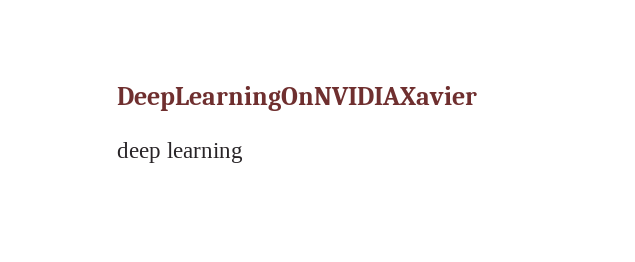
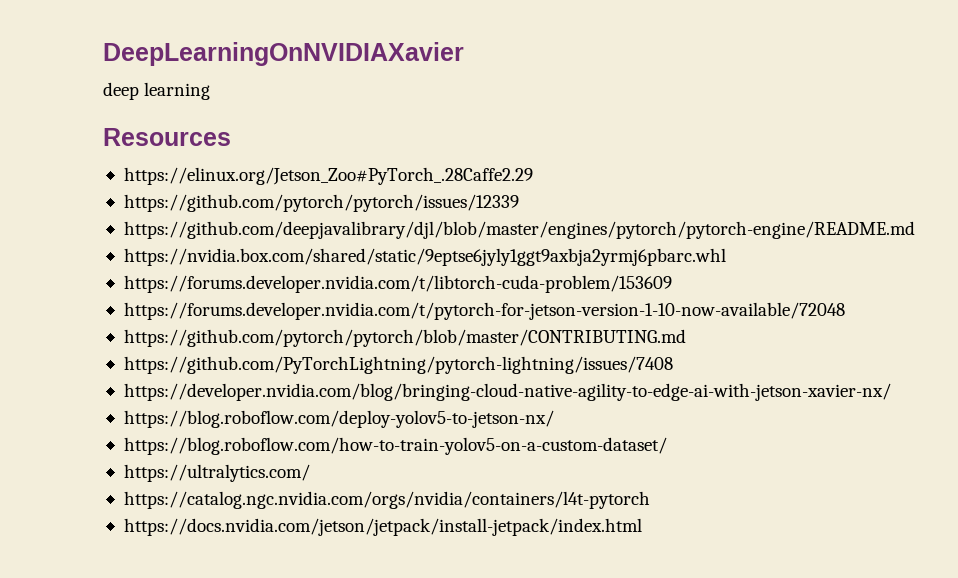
(244, 152) none -> [103,128,231,146] [123,167,533,185] [123,194,519,212] [123,221,915,239] [123,248,726,266] [123,275,672,293] [123,302,845,320] [123,329,686,347] [123,356,673,374] [123,383,891,401] [123,410,554,428] [123,437,667,455] [123,464,310,482] [123,491,650,509] [123,518,642,536] // Resources // https://elinux.org/Jetson_Zoo#PyTorch_.28Caffe2.29 // https://github.com/pytorch/pytorch/issues/12339 // https://github.com/deepjavalibrary/djl/blob/master/engines/pytorch/pytorch-engine/README.md // https://nvidia.box.com/shared/static/9eptse6jyly1ggt9axbja2yrmj6pbarc.whl // https://forums.developer.nvidia.com/t/libtorch-cuda-problem/153609 // https://forums.developer.nvidia.com/t/pytorch-for-jetson-version-1-10-now-available/72048 // https://github.com/pytorch/pytorch/blob/master/CONTRIBUTING.md // https://github.com/PyTorchLightning/pytorch-lightning/issues/7408 // https://developer.nvidia.com/blog/bringing-cloud-native-agility-to-edge-ai-with-jetson-xavier-nx/ // https://blog.roboflow.com/deploy-yolov5-to-jetson-nx/ // https://blog.roboflow.com/how-to-train-yolov5-on-a-custom-dataset/ // https://ultralytics.com/ // https://catalog.ngc.nvidia.com/orgs/nvidia/containers/l4t-pytorch // https://docs.nvidia.com/jetson/jetpack/install-jetpack/index.html

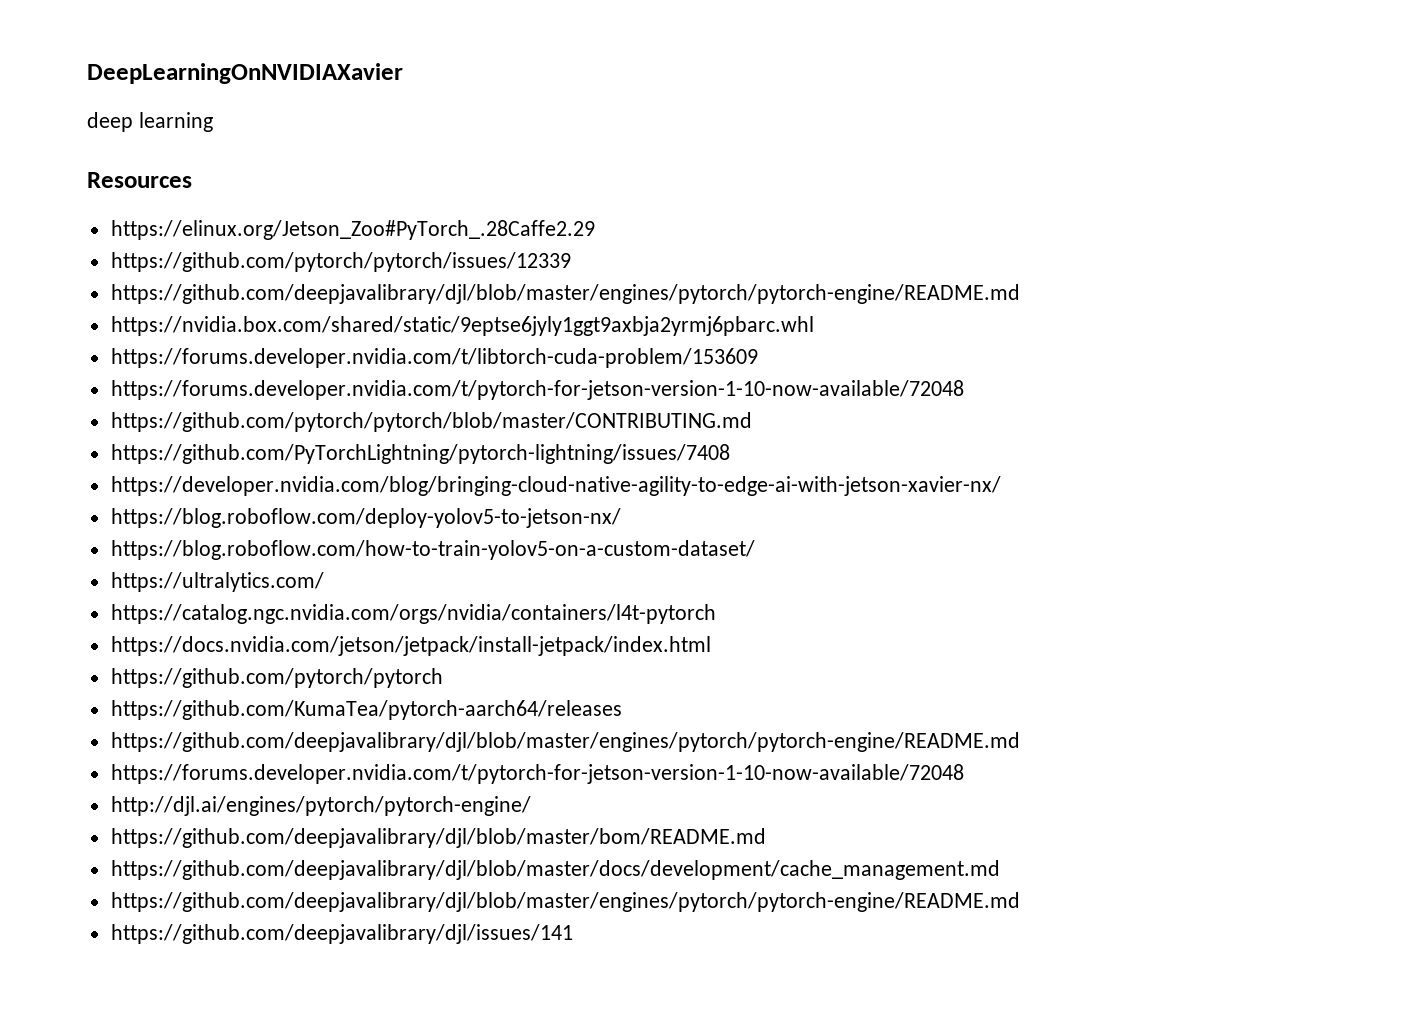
(642, 527) none -> [110,668,443,688] [110,700,622,720] [110,732,1020,752] [110,764,964,784] [110,796,531,816] [110,828,766,848] [110,860,1000,880] [110,892,1020,912] [110,924,573,944] // https://github.com/pytorch/pytorch // https://github.com/KumaTea/pytorch-aarch64/releases // https://github.com/deepjavalibrary/djl/blob/master/engines/pytorch/pytorch-engine/README.md // https://forums.developer.nvidia.com/t/pytorch-for-jetson-version-1-10-now-available/72048 // http://djl.ai/engines/pytorch/pytorch-engine/ // https://github.com/deepjavalibrary/djl/blob/master/bom/README.md // https://github.com/deepjavalibrary/djl/blob/master/docs/development/cache_management.md // https://github.com/deepjavalibrary/djl/blob/master/engines/pytorch/pytorch-engine/README.md // https://github.com/deepjavalibrary/djl/issues/141

